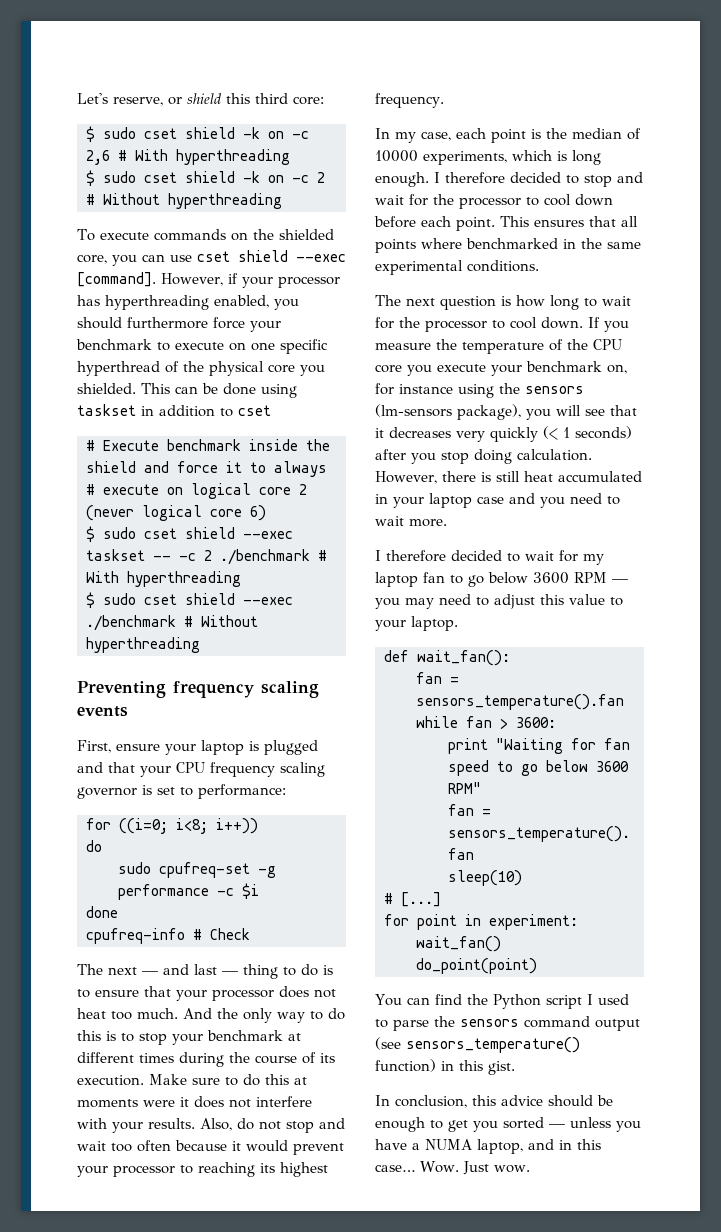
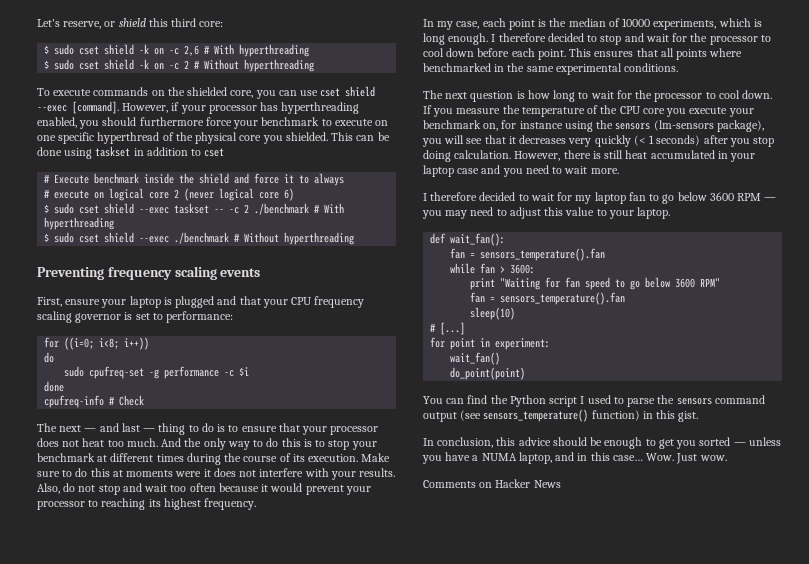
(530, 1169) none -> [423,479,561,488] // Comments on Hacker News

